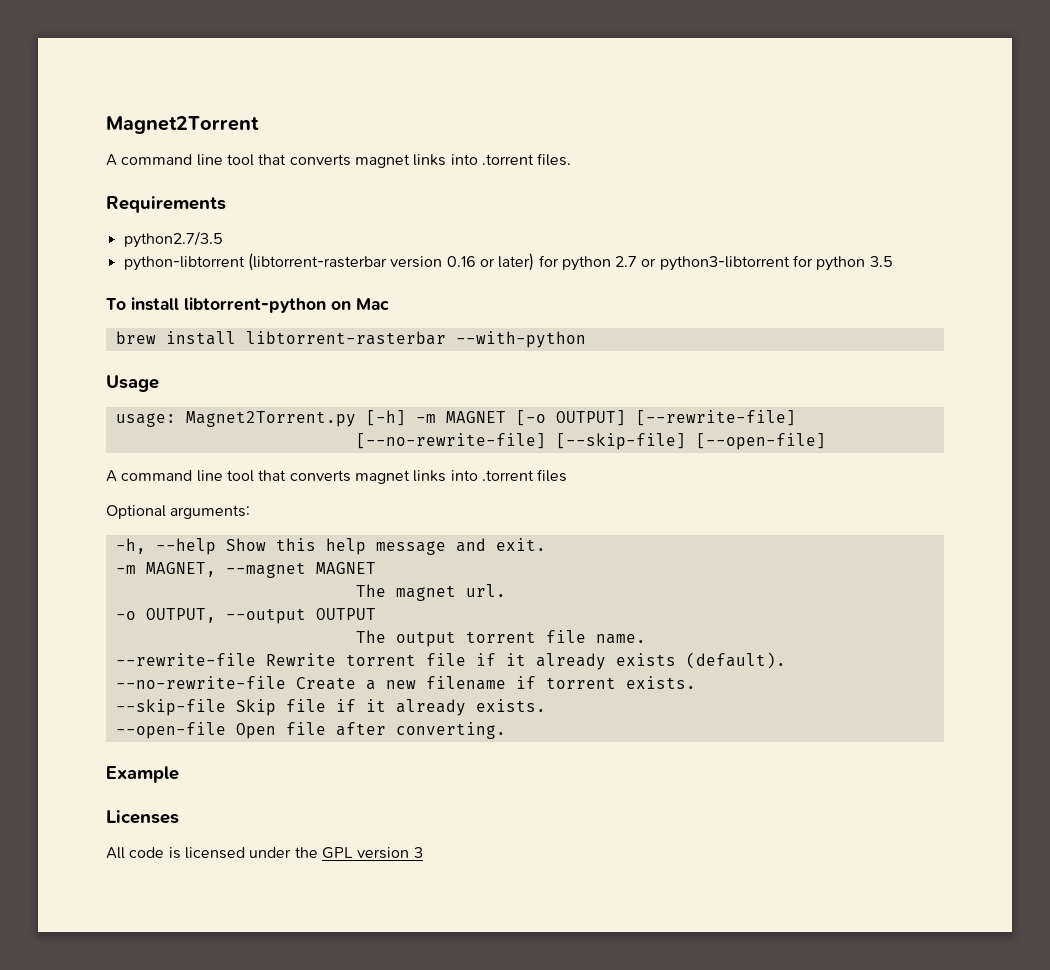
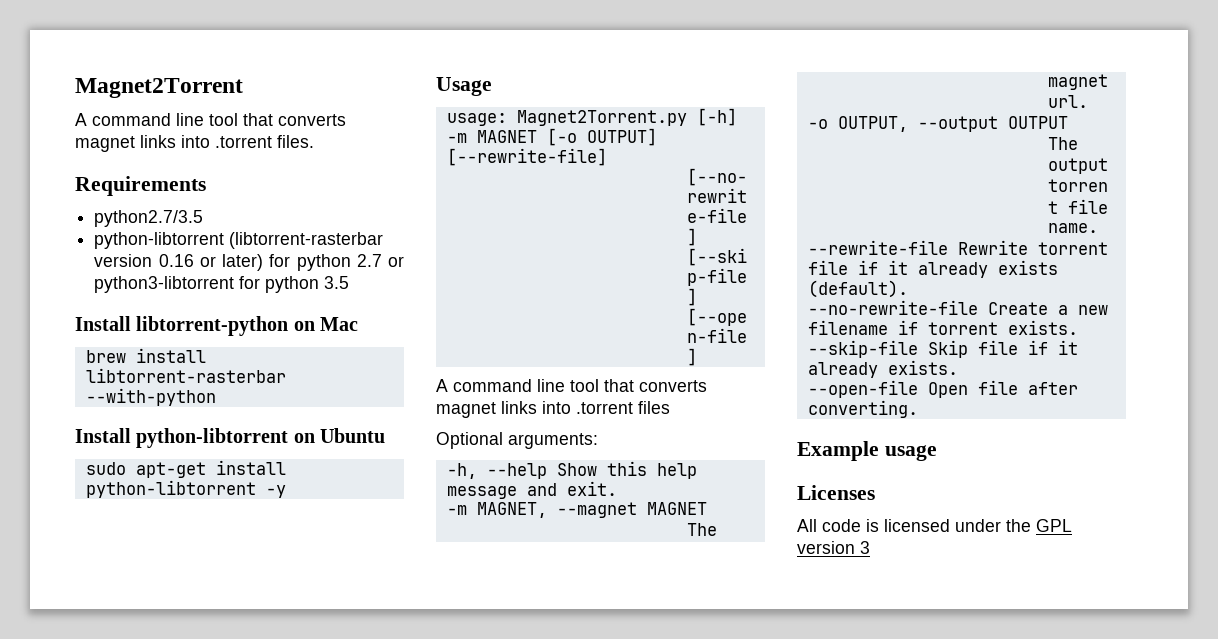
[106,297,179,311] To install -> [75,316,131,331] Install
(586, 339) none -> [75,428,386,448] [85,460,286,478] [85,480,286,498] // Install python-libtorrent on Ubuntu // sudo apt-get install python-libtorrent -y
(179, 774) none -> [884,445,937,461] usage

